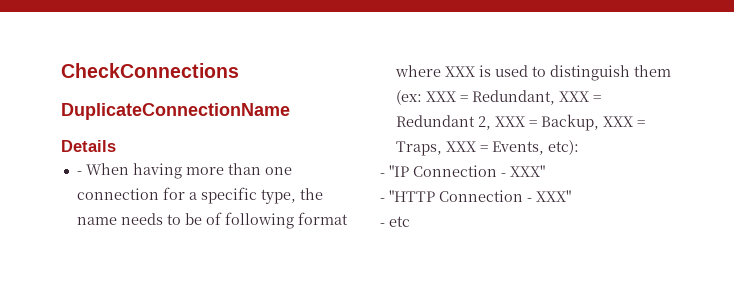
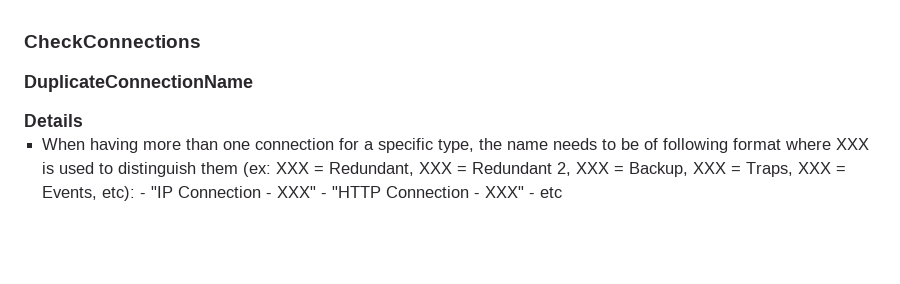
[76,171,82,175] - -> (83, 120) none
(579, 147) // -> (136, 193) none
(545, 171) // -> (317, 192) none
(571, 196) // -> (525, 192) none

